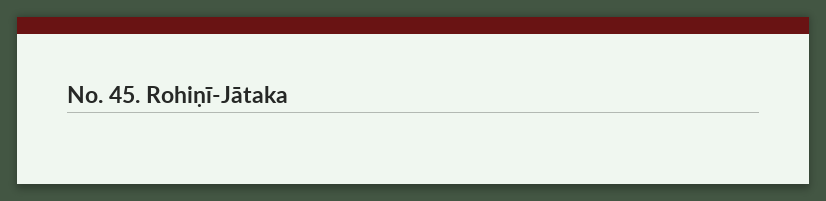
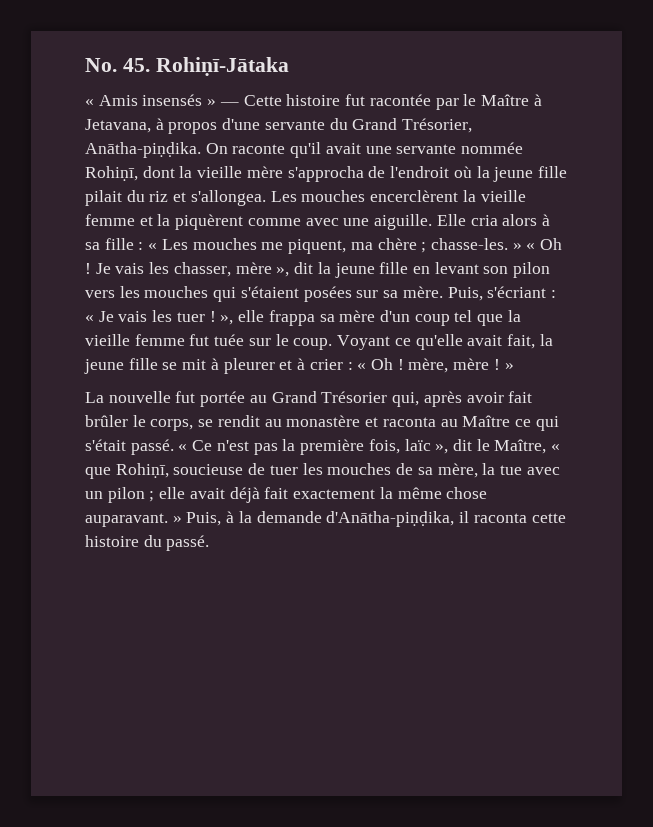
(289, 96) none -> [85,94,542,110] [85,118,473,134] [85,142,524,158] [85,166,567,182] [85,190,526,206] [85,214,550,230] [85,238,563,254] [85,262,551,278] [85,286,556,302] [85,310,521,326] [85,334,553,350] [84,358,514,374] [85,391,533,407] [85,415,559,431] [85,439,561,455] [85,463,560,479] [85,487,488,503] [85,511,566,527] [85,535,210,551] // « Amis insensés » — Cette histoire fut racontée par le Maître à Jetavana, à propos d'une servante du Grand Trésorier, Anātha-piṇḍika. On raconte qu'il avait une servante nommée Rohiṇī, dont la vieille mère s'approcha de l'endroit où la jeune fille pilait du riz et s'allongea. Les mouches encerclèrent la vieille femme et la piquèrent comme avec une aiguille. Elle cria alors à sa fille : « Les mouches me piquent, ma chère ; chasse-les. » « Oh ! Je vais les chasser, mère », dit la jeune fille en levant son pilon vers les mouches qui s'étaient posées sur sa mère. Puis, s'écriant : « Je vais les tuer ! », elle frappa sa mère d'un coup tel que la vieille femme fut tuée sur le coup. Voyant ce qu'elle avait fait, la jeune fille se mit à pleurer et à crier : « Oh ! mère, mère ! » // La nouvelle fut portée au Grand Trésorier qui, après avoir fait brûler le corps, se rendit au monastère et raconta au Maître ce qui s'était passé. « Ce n'est pas la première fois, laïc », dit le Maître, « que Rohiṇī, soucieuse de tuer les mouches de sa mère, la tue avec un pilon ; elle avait déjà fait exactement la même chose auparavant. » Puis, à la demande d'Anātha-piṇḍika, il raconta cette histoire du passé.

